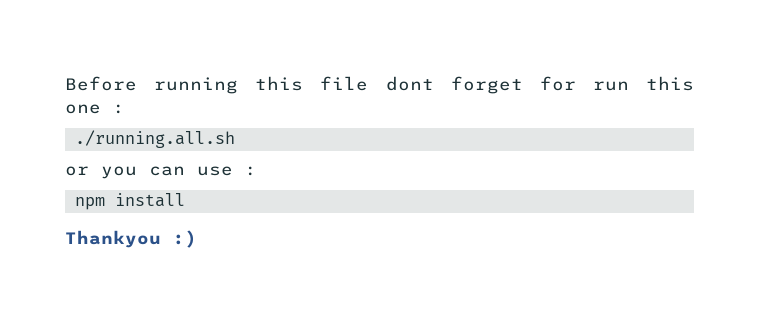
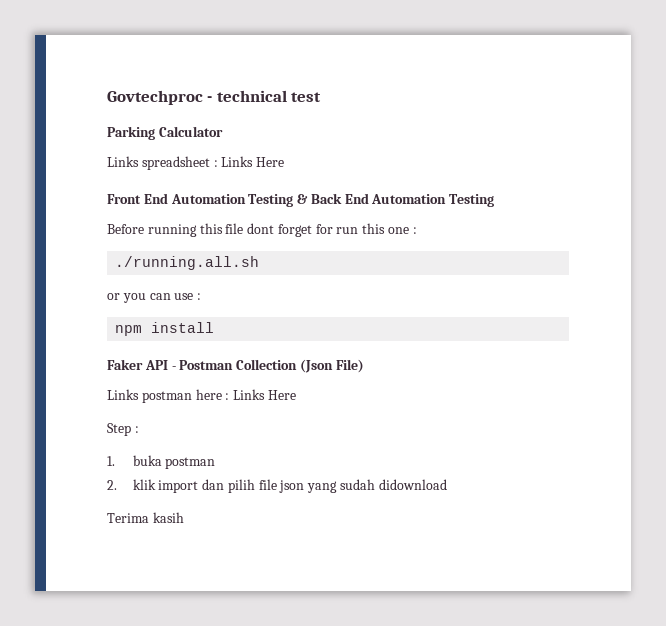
(65, 83) none -> [107,90,322,105] [107,126,223,140] [107,156,285,170] [107,193,495,207] Govtechproc - technical test // Parking Calculator // Links spreadsheet : Links Here // Front End Automation Testing & Back End Automation Testing //
[65,230,197,248] Thankyou :) -> [107,359,364,373] [107,389,296,403] [107,423,139,436] [107,455,216,469] [107,479,447,493] [107,512,184,523] Faker API - Postman Collection (Json File) // Links postman here : Links Here // Step : // 1. buka postman // 2. klik import dan pilih file json yang sudah didownload // Terima kasih

